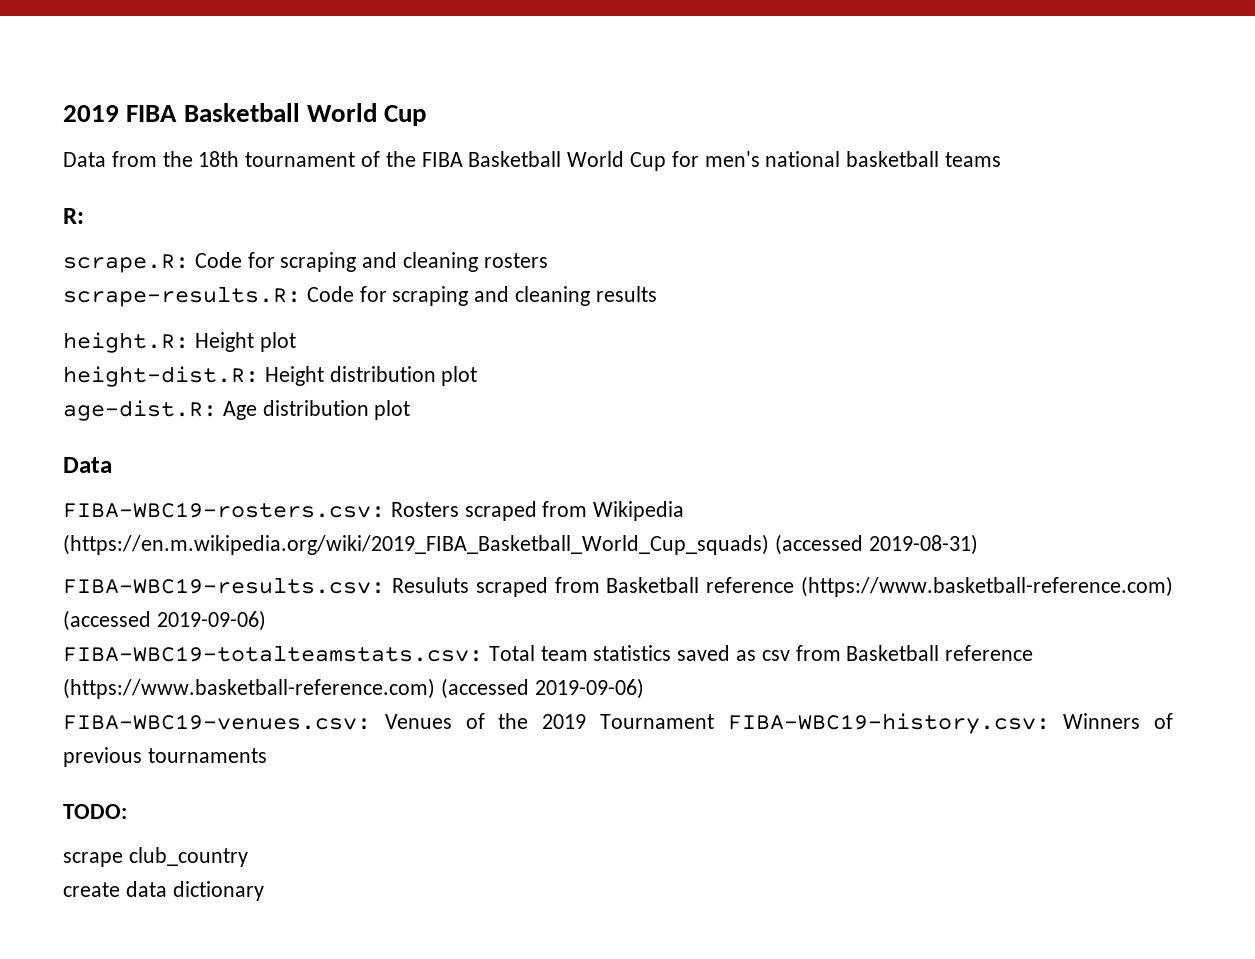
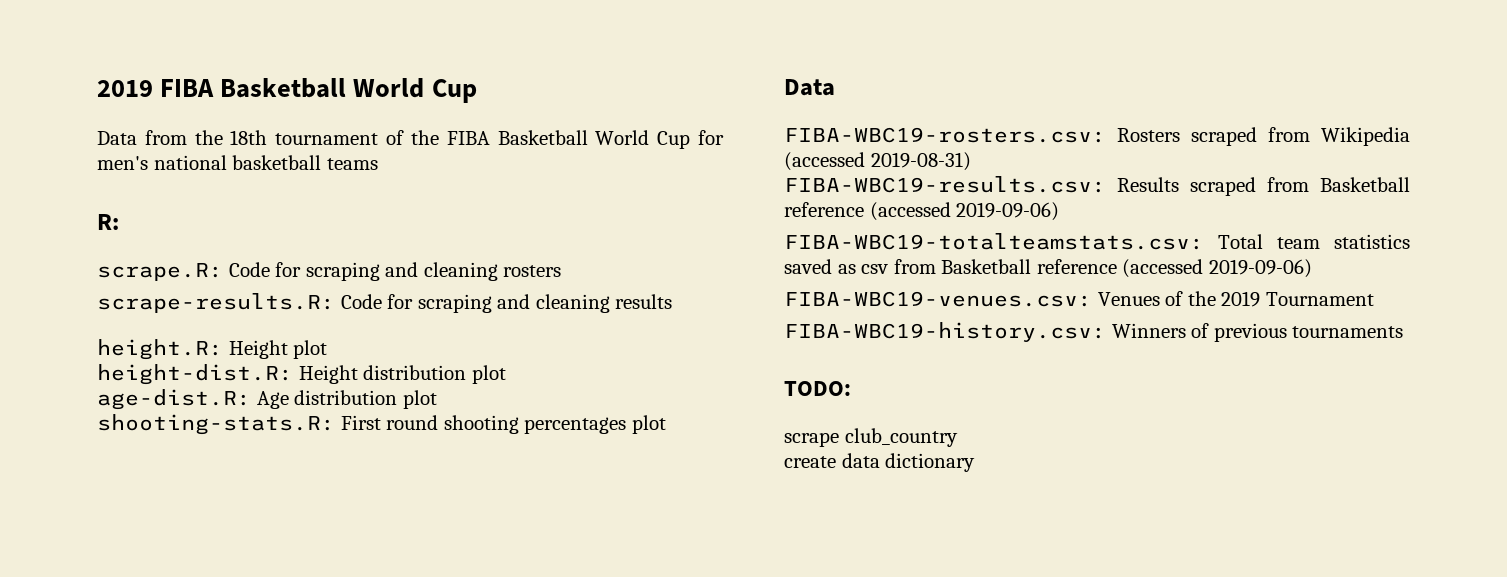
(411, 410) none -> [97,414,666,435] // shooting-stats.R: First round shooting percentages plot
[63,534,769,555] (https://en.m.wikipedia.org/wiki/2019_FIBA_Basketball_World_Cup_squads) -> (1410, 136) none
[391,577,469,593] Resuluts -> [1117,177,1179,192] Results
[801,576,1174,597] (https://www.basketball-reference.com) -> (864, 209) none
[63,678,435,699] (https://www.basketball-reference.com) -> (1117, 266) none
(714, 721) none -> (1374, 299) //

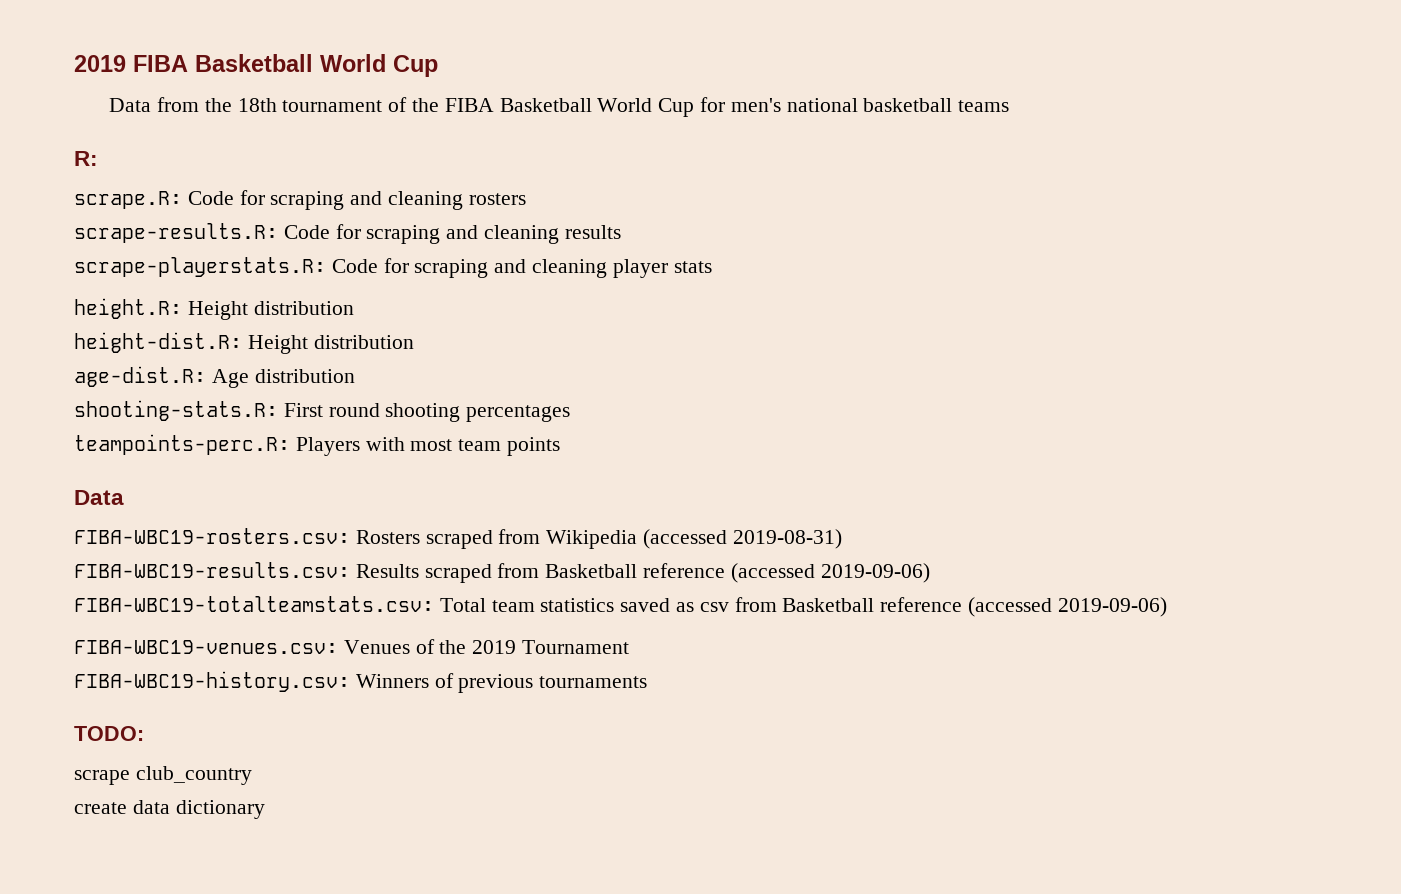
(673, 301) none -> [74,257,712,278] // scrape-playerstats.R: Code for scraping and cleaning player stats
[293,340,328,359] plot -> [253,301,354,315] distribution
[471,365,506,384] plot -> (414, 342) none
[402,390,437,409] plot -> (355, 376) none
[631,415,666,434] plot -> [74,434,561,456] // teampoints-perc.R: Players with most team points

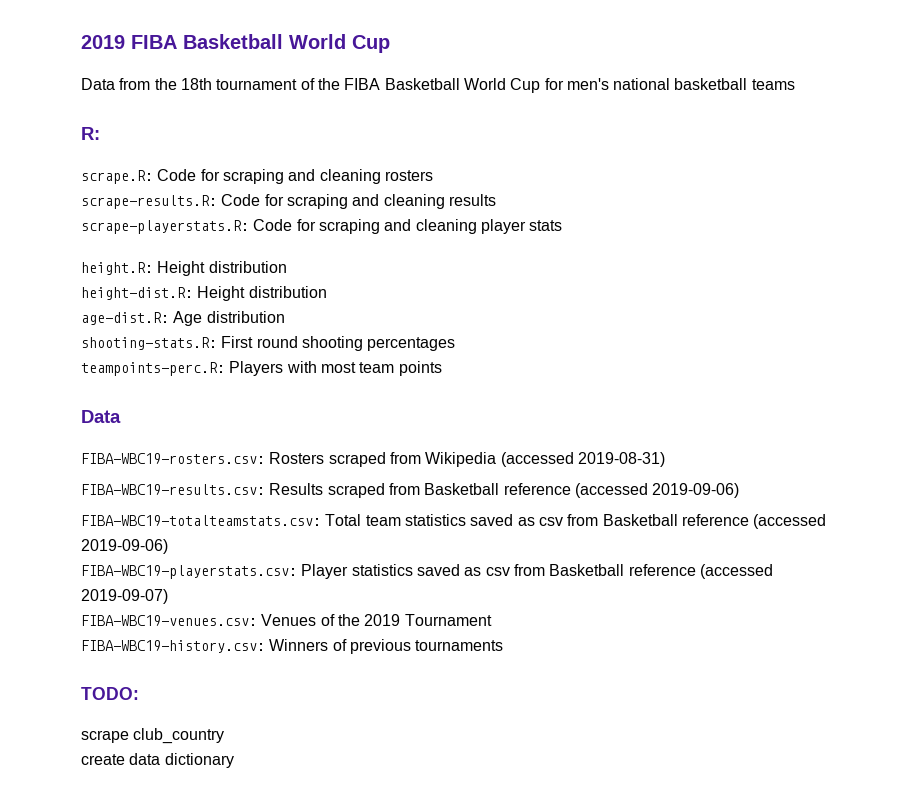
(1167, 607) none -> [81,564,773,579] [81,589,168,604] // FIBA-WBC19-playerstats.csv: Player statistics saved as csv from Basketball reference (accessed 2019-09-07)

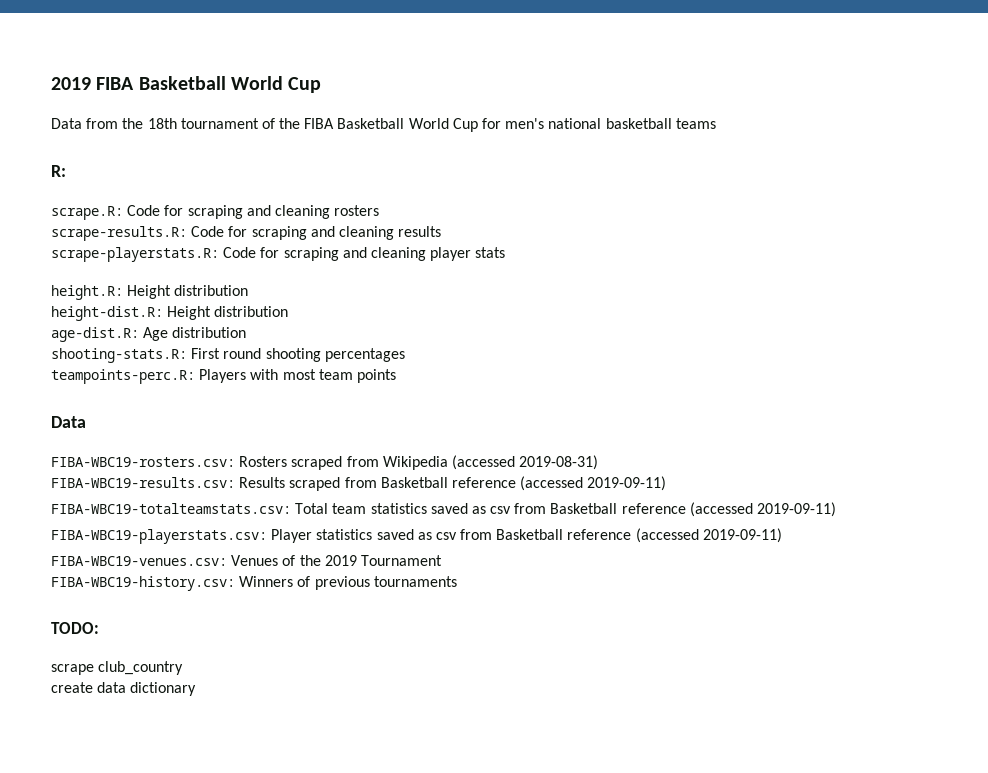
[652,483,740,498] 2019-09-06) -> [587,476,667,491] 2019-09-11)
[81,539,168,554] 2019-09-06) -> [757,502,837,517] 2019-09-11)
[81,589,168,604] 2019-09-07) -> [702,528,782,543] 2019-09-11)

